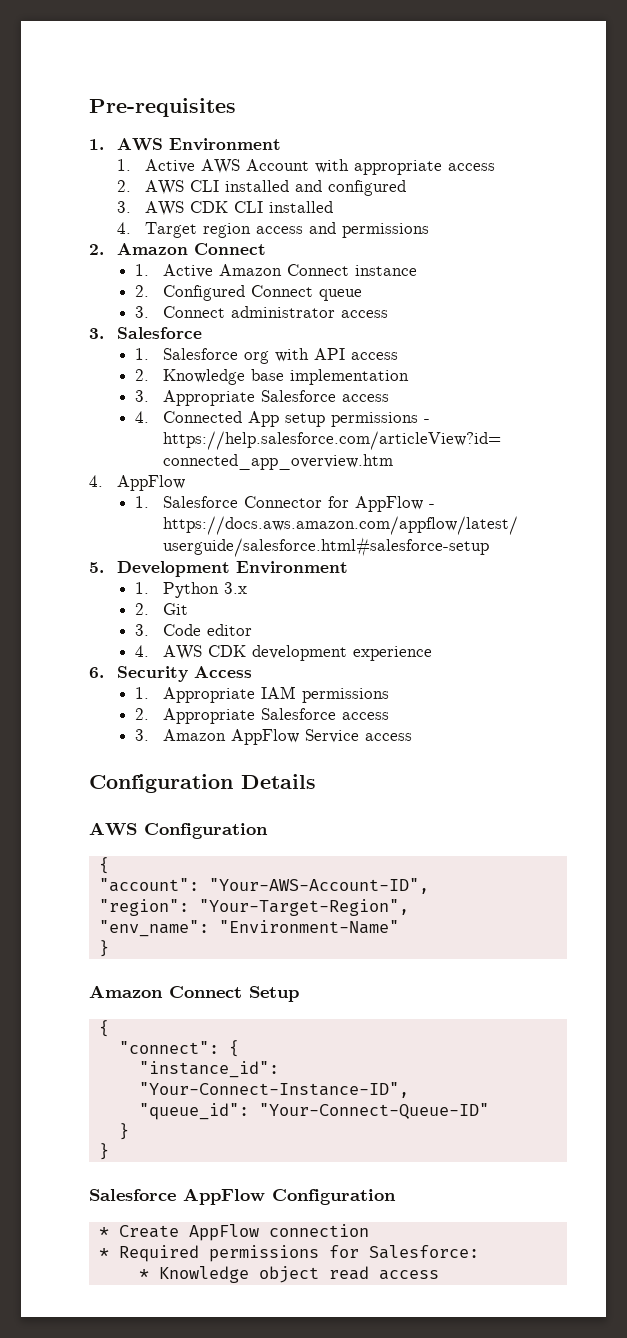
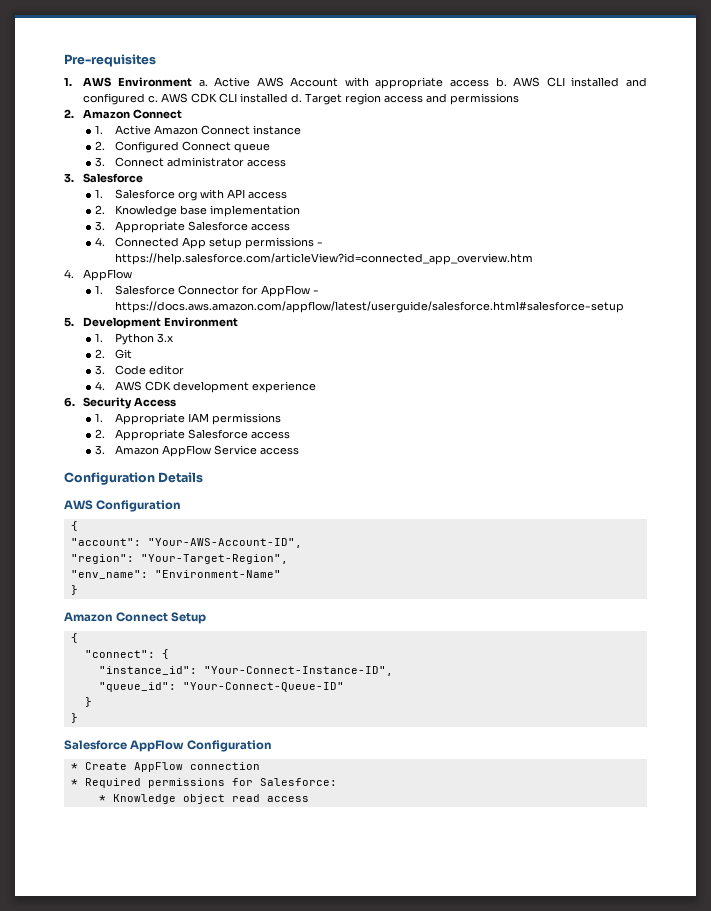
[117,159,132,171] // 1. -> [198,80,208,87] a.
[117,180,132,192] // 2. -> [495,77,507,87] b.
[117,201,132,213] // 3. -> [148,95,159,103] c.
[117,222,132,234] // 4. -> [291,93,303,103] d.

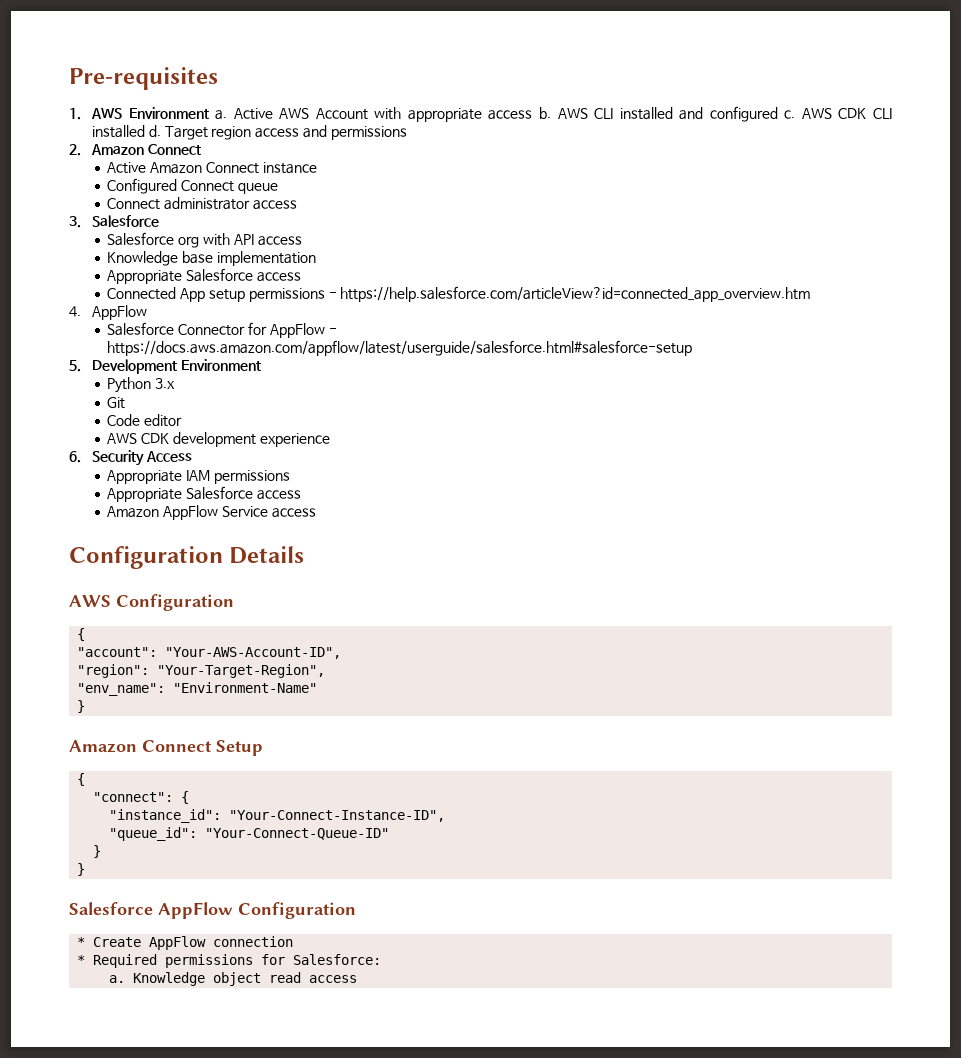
[95,125,104,134] 1. -> (201, 149) none
[95,141,106,150] 2. -> (317, 168) none
[95,157,106,167] 3. -> (279, 188) none
[95,189,104,198] 1. -> (160, 221) none
[95,205,106,214] 2. -> (302, 241) none
[95,221,290,233] [95,237,106,246] 3. Appropriate Salesforce access // 4. -> [107,268,302,284] Appropriate Salesforce access //
[95,285,104,294] 1. -> (148, 312) none
[95,333,104,342] 1. -> (261, 365) none
[95,349,106,358] 2. -> (176, 383) none
[95,365,106,375] 3. -> (126, 403) none
[95,381,106,390] 4. -> (183, 420) none
[95,413,104,422] 1. -> (192, 456) none
[95,429,290,441] [95,445,106,455] 2. Appropriate Salesforce access // 3. -> [107,486,302,502] Appropriate Salesforce access //
[98,795,106,802] * -> [109,975,126,983] a.

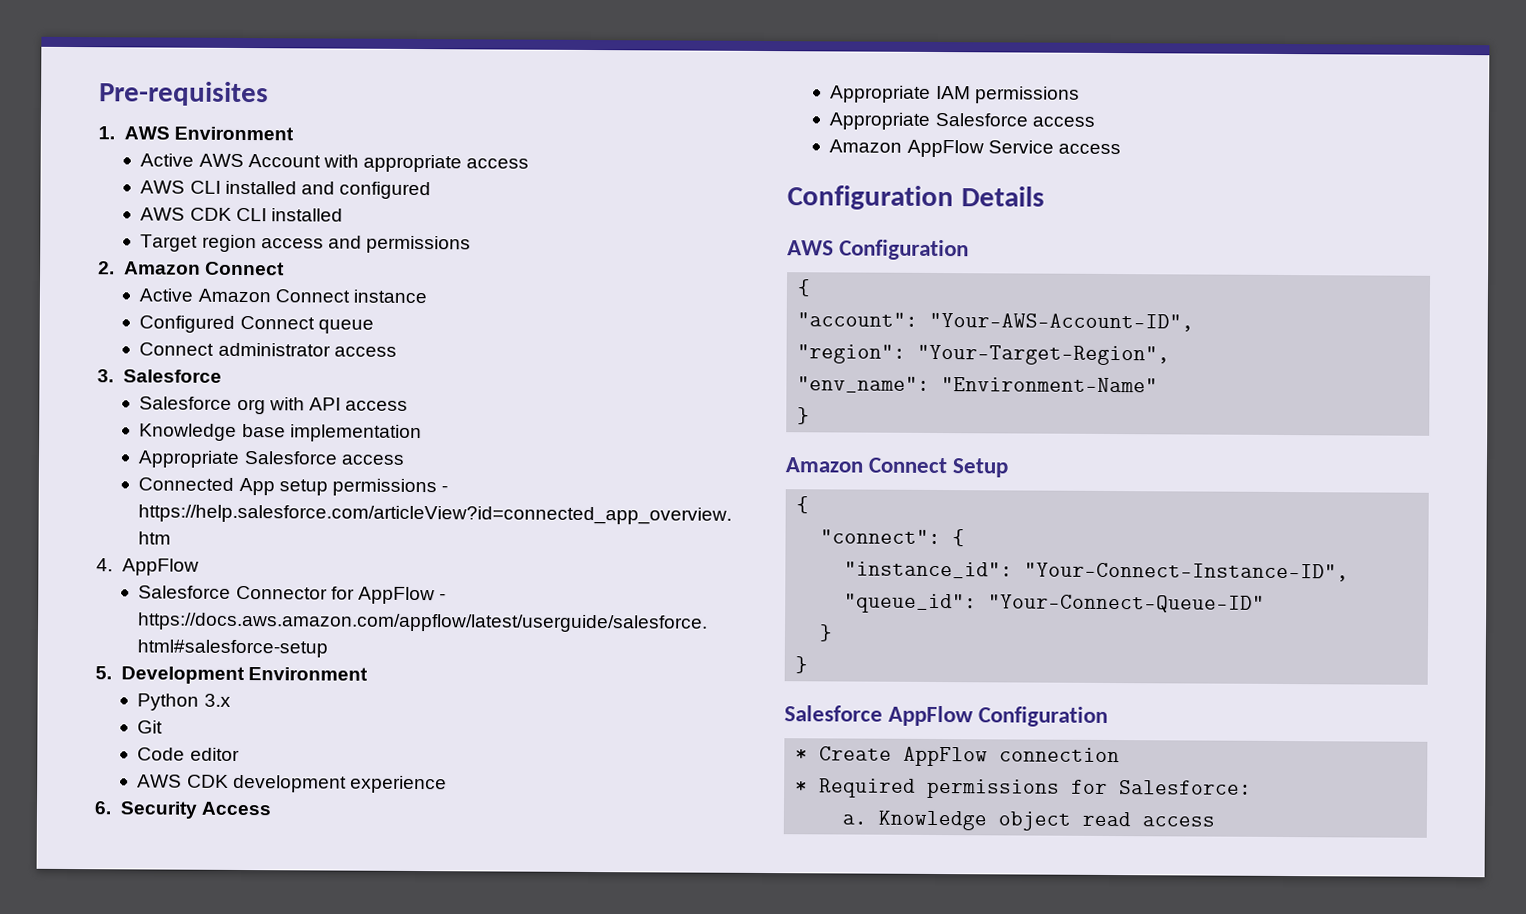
[215,110,228,120] a. -> (294, 133) //
[539,107,552,119] b. -> (530, 163) //
[784,110,796,119] c. -> (431, 190) //
[148,125,161,137] d. -> (343, 215) //

